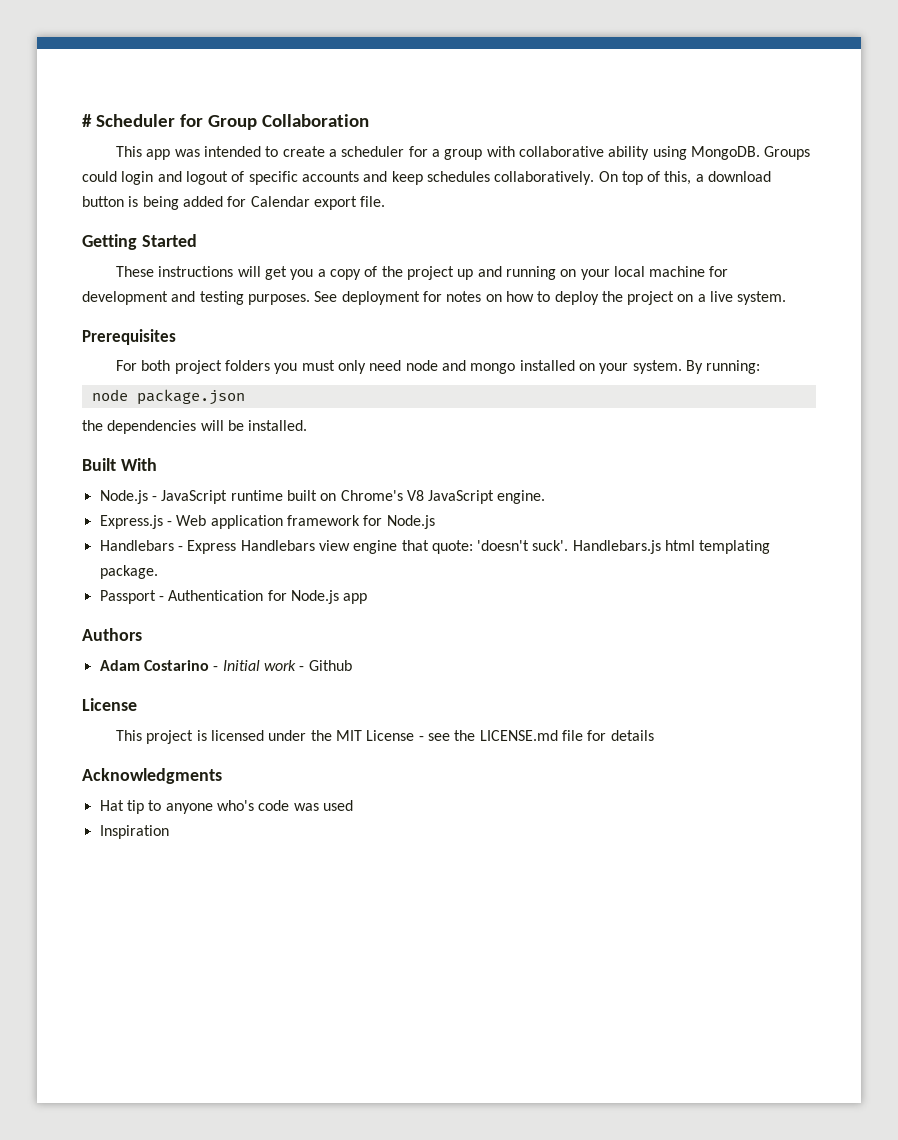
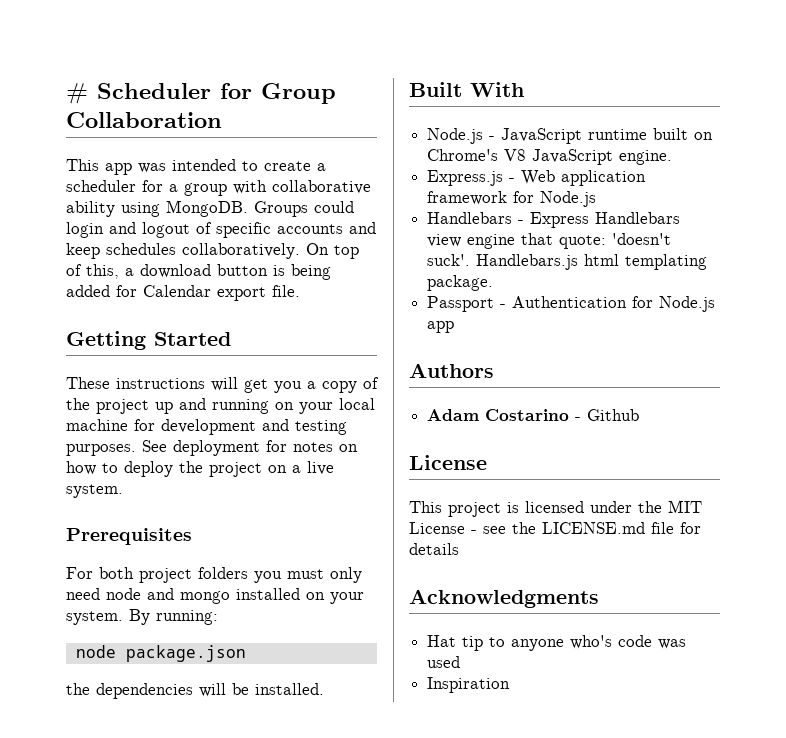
[222,660,305,671] Initial work - -> (582, 419) none

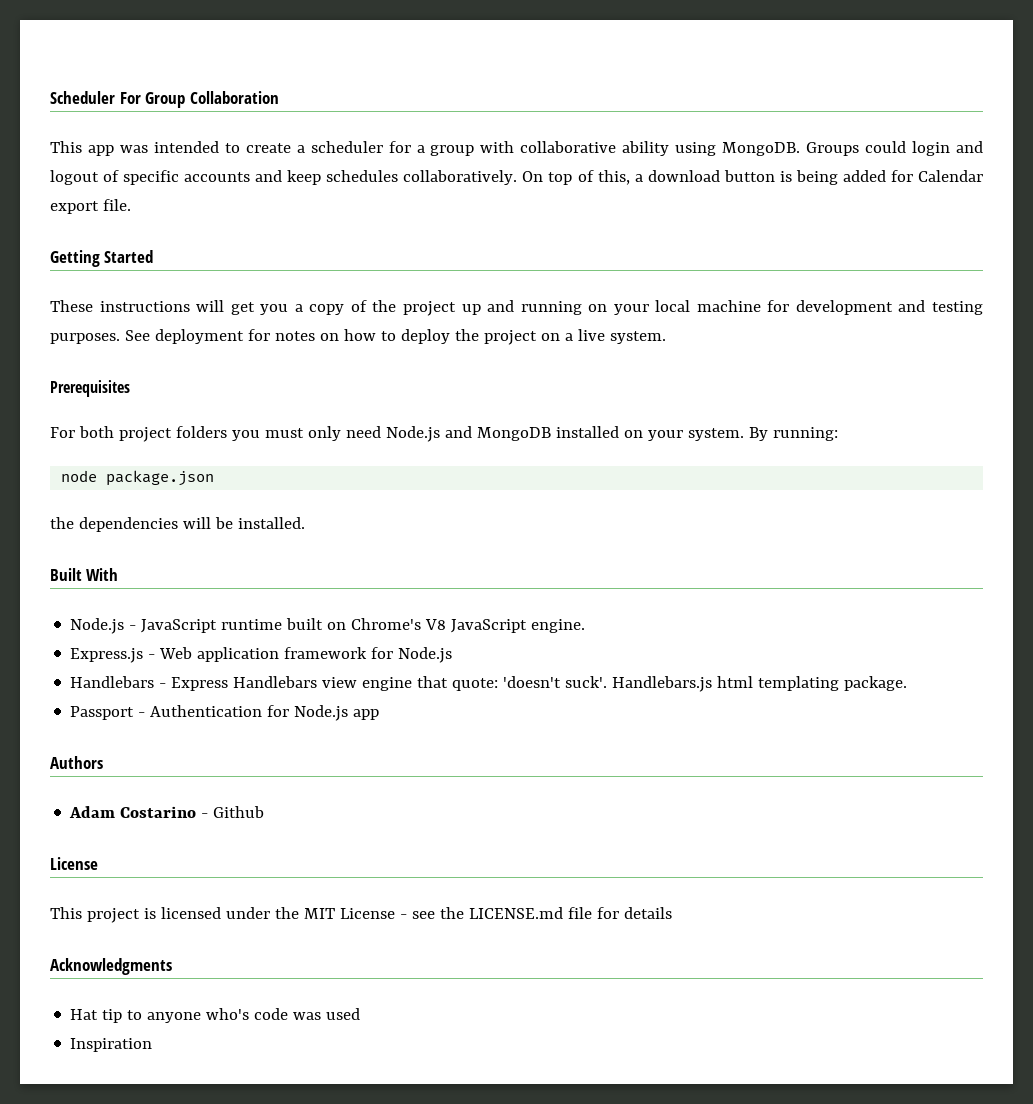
[66,83,252,104] # Scheduler for -> [50,91,141,104] Scheduler For
[106,588,230,604] node and mongo -> [385,426,551,442] Node.js and MongoDB

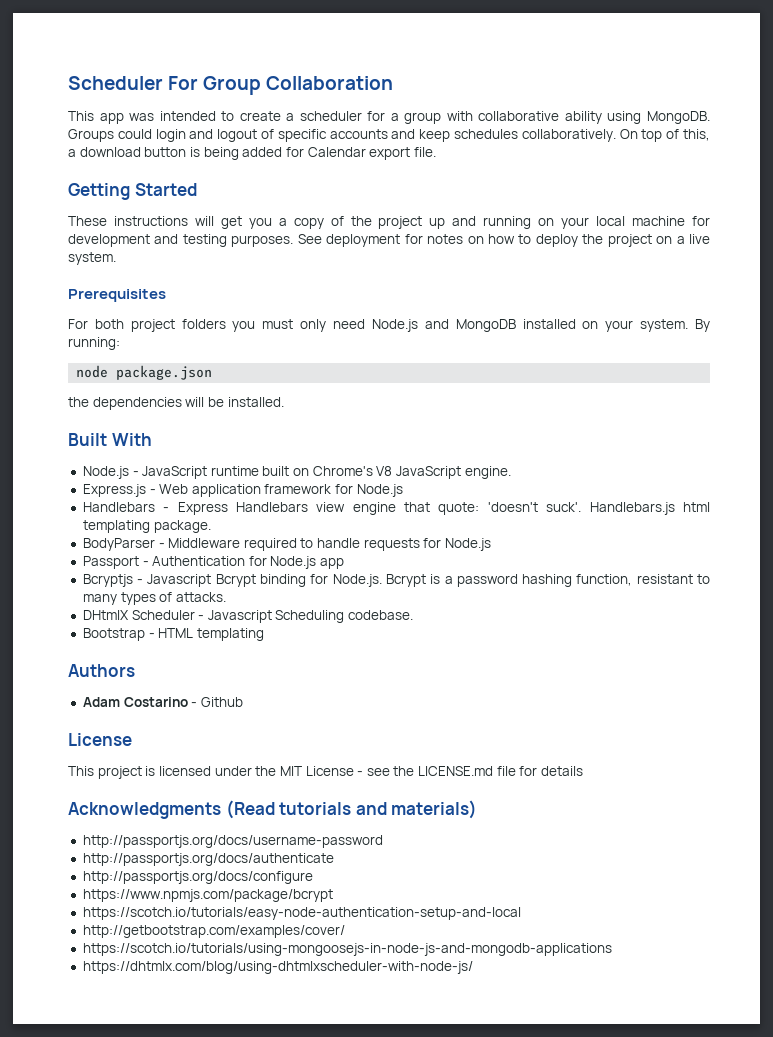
(908, 683) none -> [82,538,492,551] // BodyParser - Middleware required to handle requests for Node.js
(380, 714) none -> [82,574,711,587] [82,592,226,605] [82,610,414,623] [82,628,264,641] // Bcryptjs - Javascript Bcrypt binding for Node.js. Bcrypt is a password hashing function, resistant to many types of attacks. // DHtmlX Scheduler - Javascript Scheduling codebase. // Bootstrap - HTML templating
[70,1008,361,1023] [70,1038,153,1052] // Hat tip to anyone who's code was used // Inspiration -> [225,800,478,819] [82,835,383,848] [82,853,334,866] [82,871,313,884] [82,889,333,902] [82,907,521,920] [82,925,345,938] [82,943,612,956] [82,961,473,974] (Read tutorials and materials) // http://passportjs.org/docs/username-password // http://passportjs.org/docs/authenticate // http://passportjs.org/docs/configure // https://www.npmjs.com/package/bcrypt // https://scotch.io/tutorials/easy-node-authentication-setup-and-local // http://getbootstrap.com/examples/cover/ // https://scotch.io/tutorials/using-mongoosejs-in-node-js-and-mongodb-applications // https://dhtmlx.com/blog/using-dhtmlxscheduler-with-node-js/

